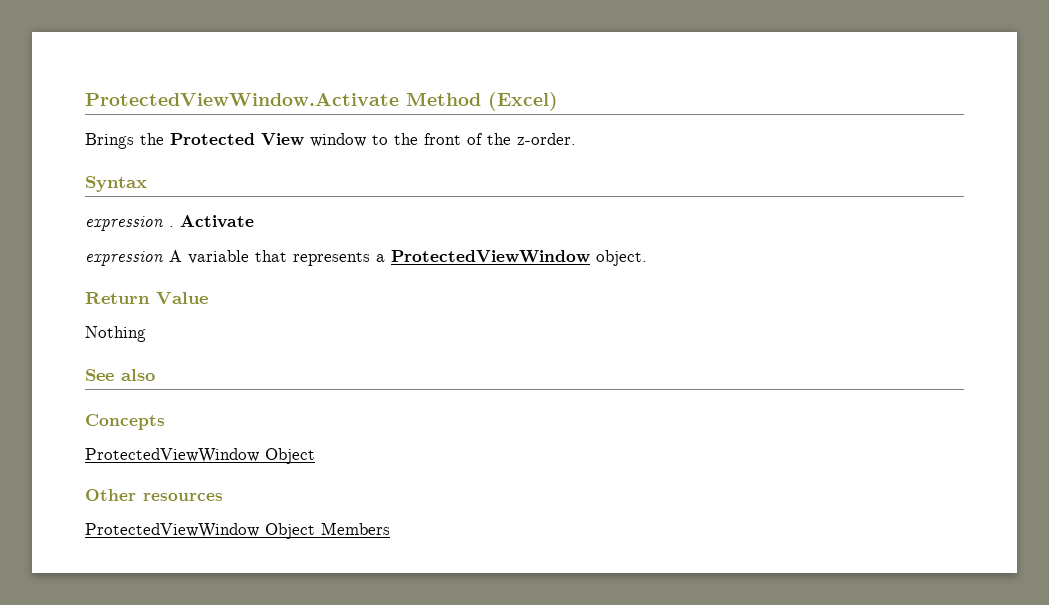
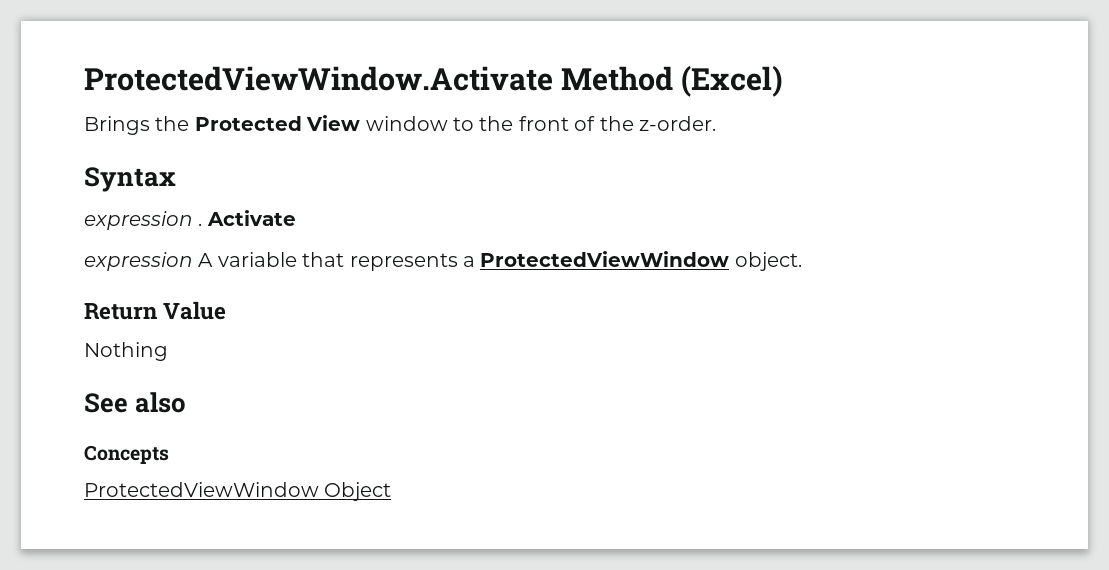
[85,489,223,501] [85,522,390,539] // Other resources // ProtectedViewWindow Object Members -> (392, 491) none

